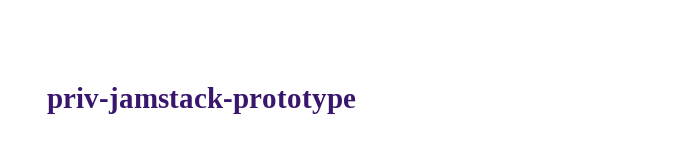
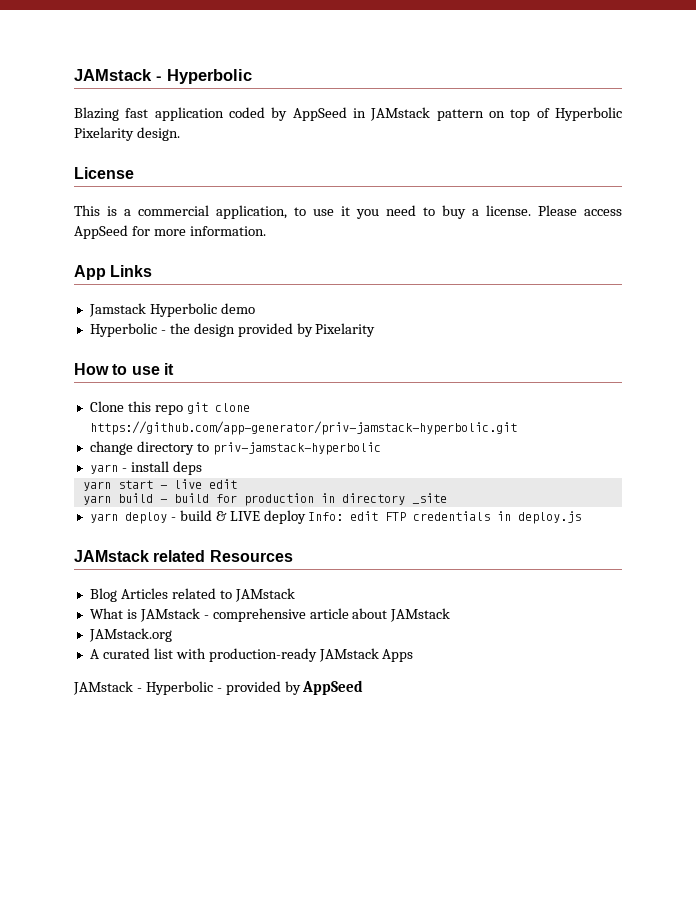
[47,87,356,114] priv-jamstack-prototype -> [74,69,252,84] [74,107,622,121] [74,127,180,141] [74,167,134,179] [74,205,622,219] [74,225,266,239] [74,265,153,280] [88,303,255,317] [89,323,376,337] [74,363,174,375] [89,401,250,415] [89,421,517,435] [89,441,381,455] [89,461,202,475] [82,479,237,491] [82,493,447,506] [89,510,582,524] [74,550,293,562] [89,588,295,602] [89,608,451,622] [88,628,172,642] [89,648,414,662] [73,680,364,695] JAMstack - Hyperbolic // Blazing fast application coded by AppSeed in JAMstack pattern on top of Hyperbolic Pixelarity design. // License // This is a commercial application, to use it you need to buy a license. Please access AppSeed for more information. // App Links // Jamstack Hyperbolic demo // Hyperbolic - the design provided by Pixelarity // How to use it // Clone this repo git clone https://github.com/app-generator/priv-jamstack-hyperbolic.git // change directory to priv-jamstack-hyperbolic // yarn - install deps // yarn start - live edit // yarn build - build for production in directory _site // yarn deploy - build & LIVE deploy Info: edit FTP credentials in deploy.js // JAMstack related Resources // Blog Articles related to JAMstack // What is JAMstack - comprehensive article about JAMstack // JAMstack.org // A curated list with production-ready JAMstack Apps // JAMstack - Hyperbolic - provided by AppSeed

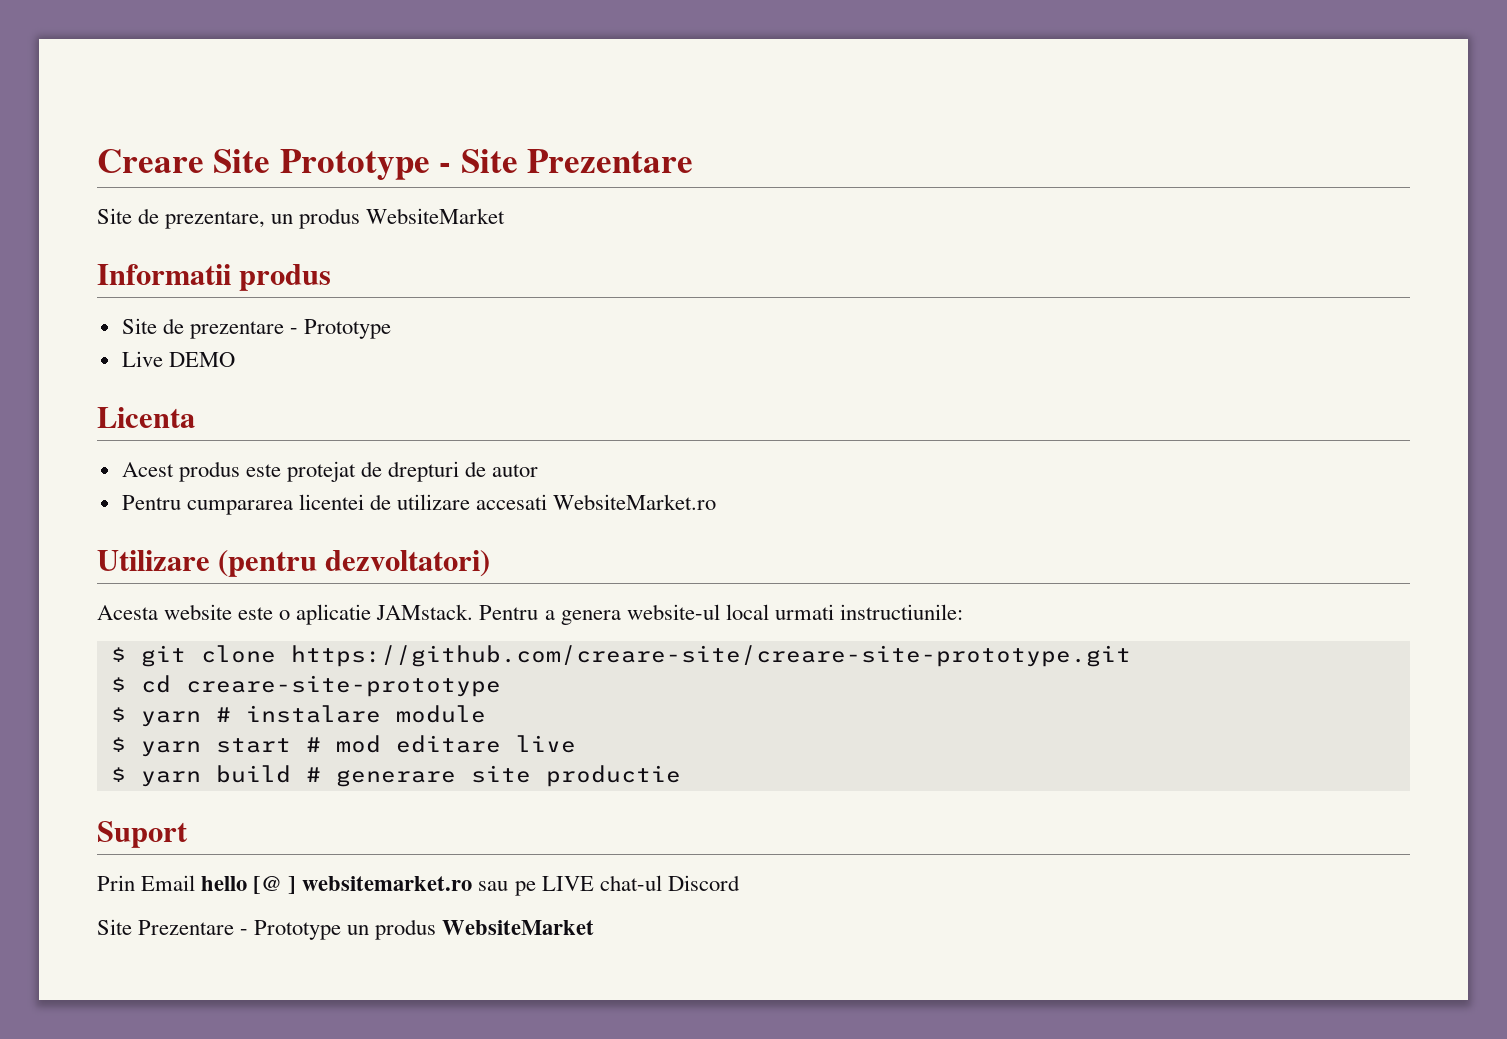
[74,69,252,84] [74,107,622,121] [74,127,180,141] [74,167,134,179] [74,205,622,219] [74,225,266,239] [74,265,153,280] [88,303,255,317] [89,323,376,337] [74,363,174,375] [89,401,250,415] [89,421,517,435] [89,441,381,455] [89,461,202,475] [82,480,167,491] JAMstack - Hyperbolic // Blazing fast application coded by AppSeed in JAMstack pattern on top of Hyperbolic Pixelarity design. // License // This is a commercial application, to use it you need to buy a license. Please access AppSeed for more information. // App Links // Jamstack Hyperbolic demo // Hyperbolic - the design provided by Pixelarity // How to use it // Clone this repo git clone https://github.com/app-generator/priv-jamstack-hyperbolic.git // change directory to priv-jamstack-hyperbolic // yarn - install deps // yarn start - -> [97,149,694,180] [97,208,506,229] [97,264,332,291] [121,318,392,339] [121,351,235,367] [97,407,195,428] [121,461,539,482] [121,494,717,515] [97,550,491,577] [97,604,963,625] [110,645,1131,667] [110,675,501,697] [110,705,486,727] [110,735,501,757] Creare Site Prototype - Site Prezentare // Site de prezentare, un produs WebsiteMarket // Informatii produs // Site de prezentare - Prototype // Live DEMO // Licenta // Acest produs este protejat de drepturi de autor // Pentru cumpararea licentei de utilizare accesati WebsiteMarket.ro // Utilizare (pentru dezvoltatori) // Acesta website este o aplicatie JAMstack. Pentru a genera website-ul local urmati instructiunile: // $ git clone https://github.com/creare-site/creare-site-prototype.git // $ cd creare-site-prototype // $ yarn # instalare module // $ yarn start # mod editare
[208,479,237,489] edit // -> [110,767,126,782] // $
[159,493,447,506] [89,510,582,524] [74,550,293,562] [89,588,295,602] [89,608,451,622] [88,628,172,642] [89,648,414,662] [73,680,364,695] - build for production in directory _site // yarn deploy - build & LIVE deploy Info: edit FTP credentials in deploy.js // JAMstack related Resources // Blog Articles related to JAMstack // What is JAMstack - comprehensive article about JAMstack // JAMstack.org // A curated list with production-ready JAMstack Apps // JAMstack - Hyperbolic - provided by AppSeed -> [305,765,681,787] [97,821,188,848] [97,875,740,896] [97,919,595,940] # generare site productie // Suport // Prin Email hello [@ ] websitemarket.ro sau pe LIVE chat-ul Discord // Site Prezentare - Prototype un produs WebsiteMarket

